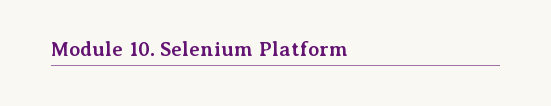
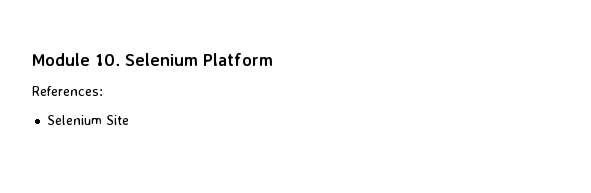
(348, 48) none -> [32,86,103,96] [47,115,130,125] // References: // Selenium Site

